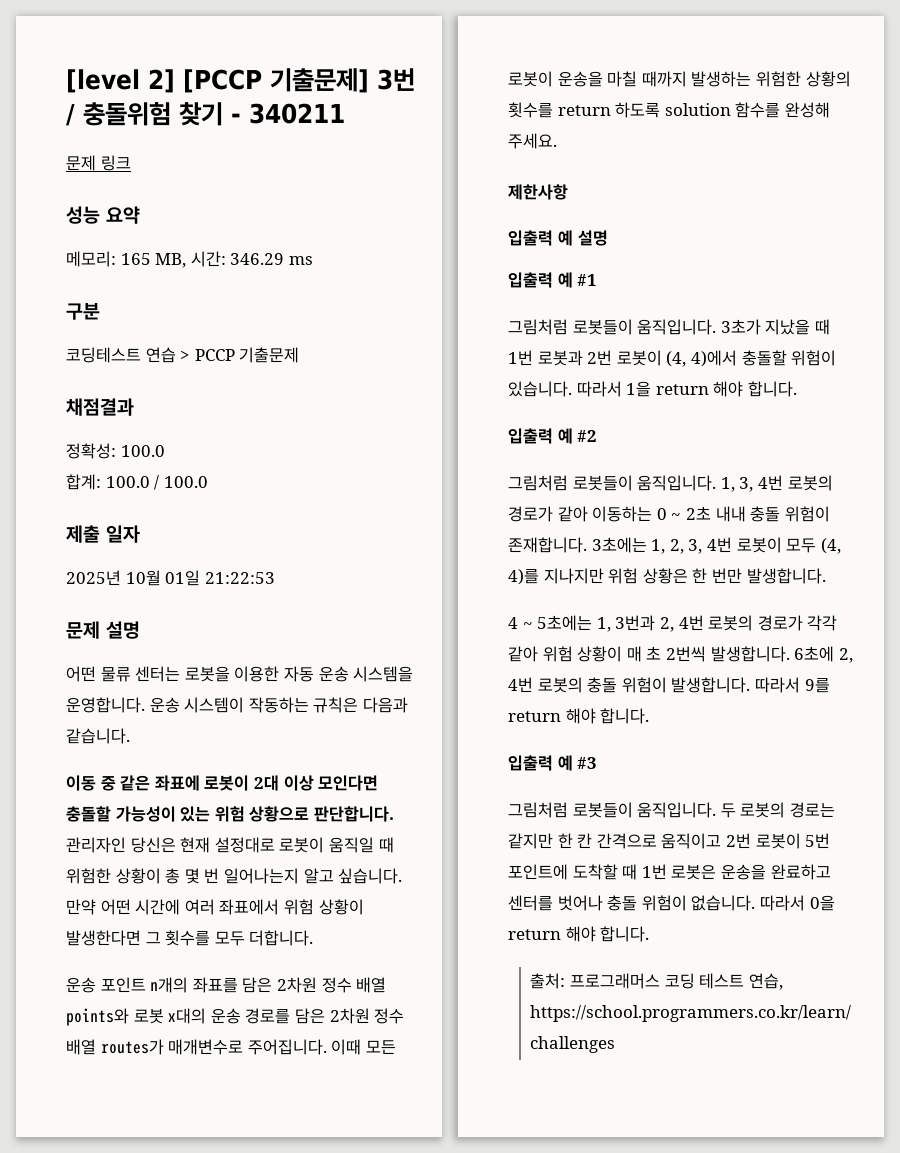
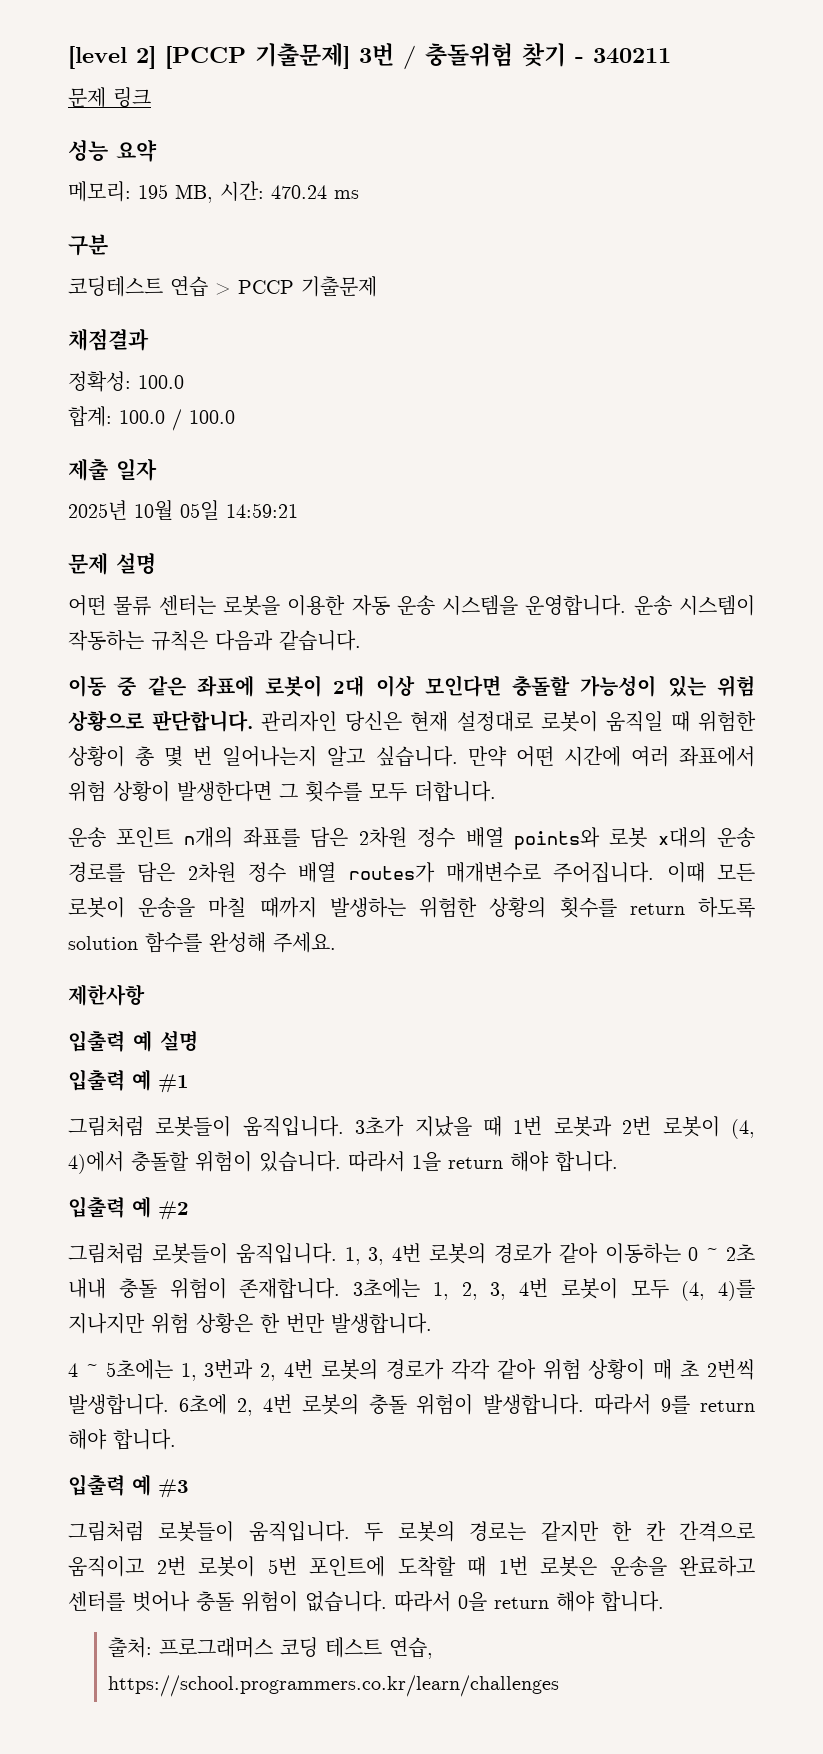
[120,253,151,265] 165 -> [138,184,168,199] 195
[230,253,285,265] 346.29 -> [271,185,327,199] 470.24
[165,570,275,586] 01일 21:22:53 -> [180,500,298,520] 05일 14:59:21

